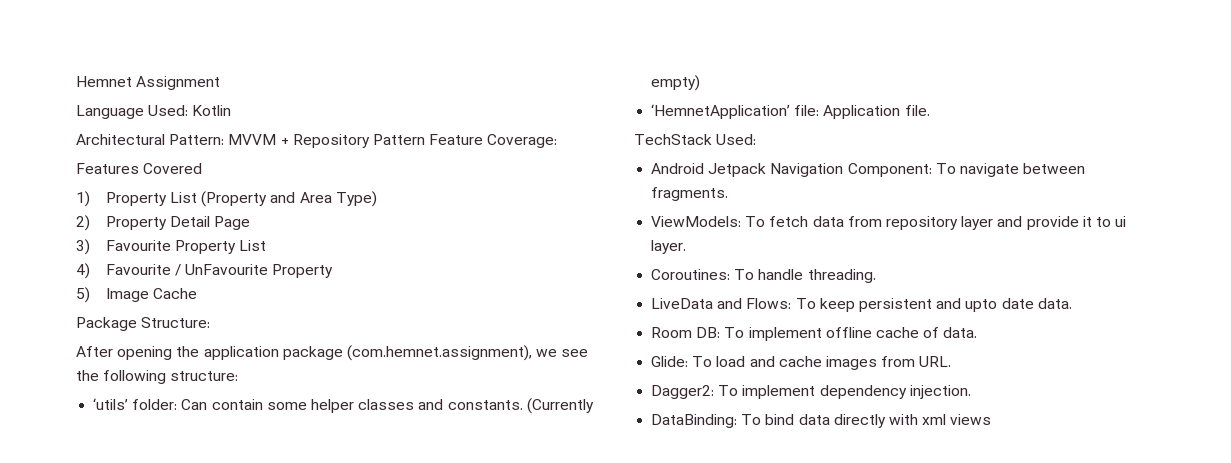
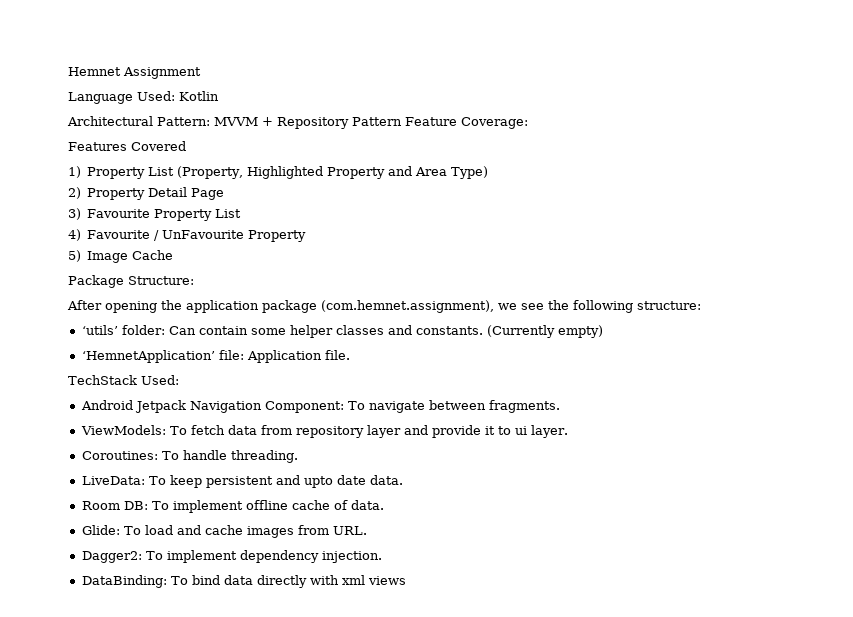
[201,191,268,207] (Property -> [177,166,386,179] (Property, Highlighted Property
[651,298,792,309] LiveData and Flows: -> [81,476,145,485] LiveData:

